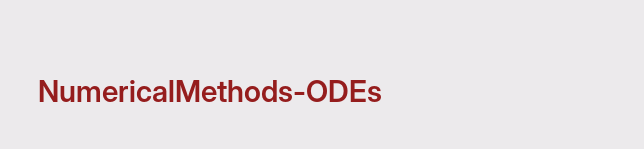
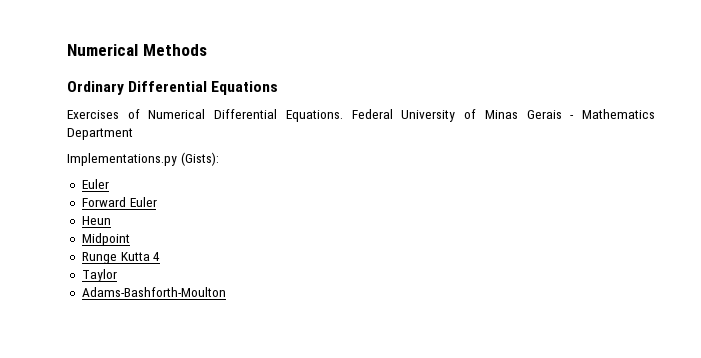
[38,80,382,102] NumericalMethods-ODEs -> [67,44,207,56] [67,81,279,95] [67,109,656,122] [67,128,133,140] [67,152,219,166] [81,179,109,189] [81,197,157,207] [81,216,111,225] [81,233,130,246] [81,252,161,264] [81,269,117,282] [81,287,226,297] Numerical Methods // Ordinary Differential Equations // Exercises of Numerical Differential Equations. Federal University of Minas Gerais - Mathematics Department // Implementations.py (Gists): // Euler // Forward Euler // Heun // Midpoint // Runge Kutta 4 // Taylor // Adams-Bashforth-Moulton

